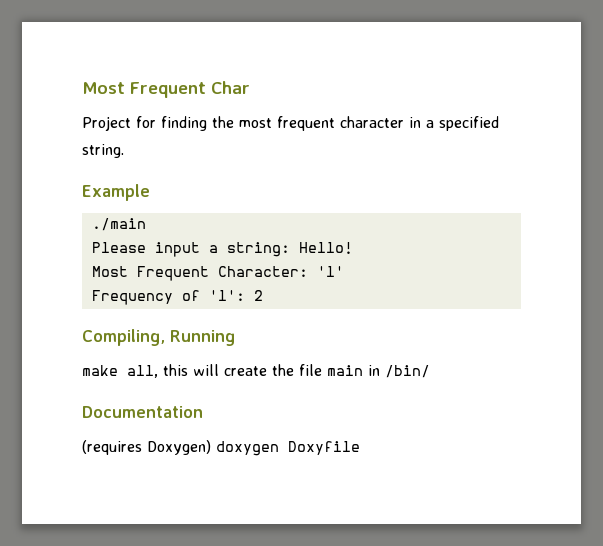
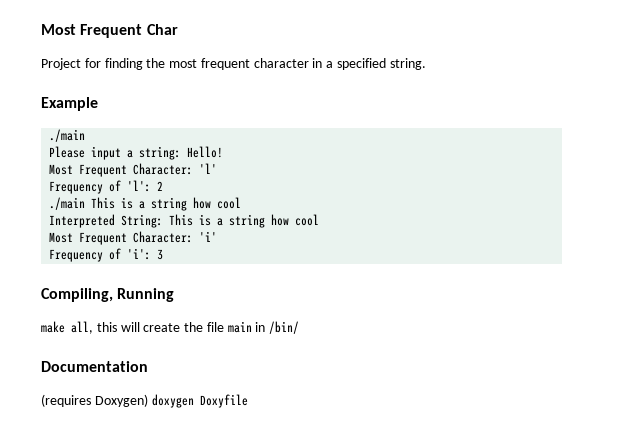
(263, 295) none -> [49,197,242,211] [49,214,320,228] [49,231,218,245] [49,248,164,262] // ./main This is a string how cool // Interpreted String: This is a string how cool // Most Frequent Character: 'i' // Frequency of 'i': 3

